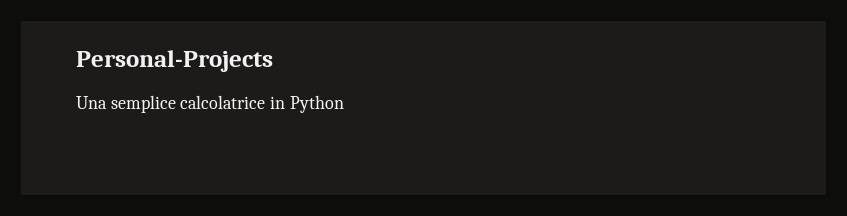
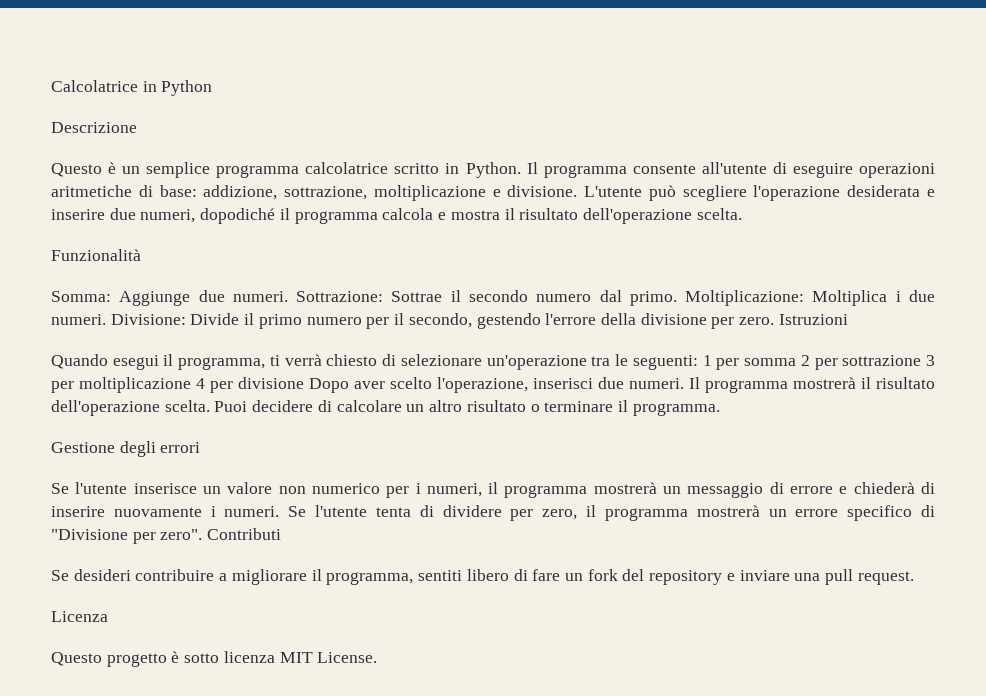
[76,50,273,72] [76,95,344,113] Personal-Projects // Una semplice calcolatrice in Python -> [51,80,213,96] [51,122,137,133] [51,162,936,178] [51,185,935,201] [51,208,742,224] [51,249,141,261] [51,290,936,306] [51,313,848,329] [51,354,935,370] [51,377,935,393] [51,400,720,416] [51,441,201,457] [51,482,935,498] [51,505,936,521] [51,528,282,544] [51,569,914,585] [51,611,108,622] [51,651,378,667] Calcolatrice in Python // Descrizione // Questo è un semplice programma calcolatrice scritto in Python. Il programma consente all'utente di eseguire operazioni aritmetiche di base: addizione, sottrazione, moltiplicazione e divisione. L'utente può scegliere l'operazione desiderata e inserire due numeri, dopodiché il programma calcola e mostra il risultato dell'operazione scelta. // Funzionalità // Somma: Aggiunge due numeri. Sottrazione: Sottrae il secondo numero dal primo. Moltiplicazione: Moltiplica i due numeri. Divisione: Divide il primo numero per il secondo, gestendo l'errore della divisione per zero. Istruzioni // Quando esegui il programma, ti verrà chiesto di selezionare un'operazione tra le seguenti: 1 per somma 2 per sottrazione 3 per moltiplicazione 4 per divisione Dopo aver scelto l'operazione, inserisci due numeri. Il programma mostrerà il risultato dell'operazione scelta. Puoi decidere di calcolare un altro risultato o terminare il programma. // Gestione degli errori // Se l'utente inserisce un valore non numerico per i numeri, il programma mostrerà un messaggio di errore e chiederà di inserire nuovamente i numeri. Se l'utente tenta di dividere per zero, il programma mostrerà un errore specifico di "Divisione per zero". Contributi // Se desideri contribuire a migliorare il programma, sentiti libero di fare un fork del repository e inviare una pull request. // Licenza // Questo progetto è sotto licenza MIT License.

